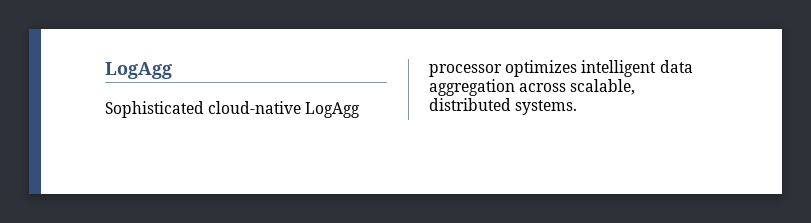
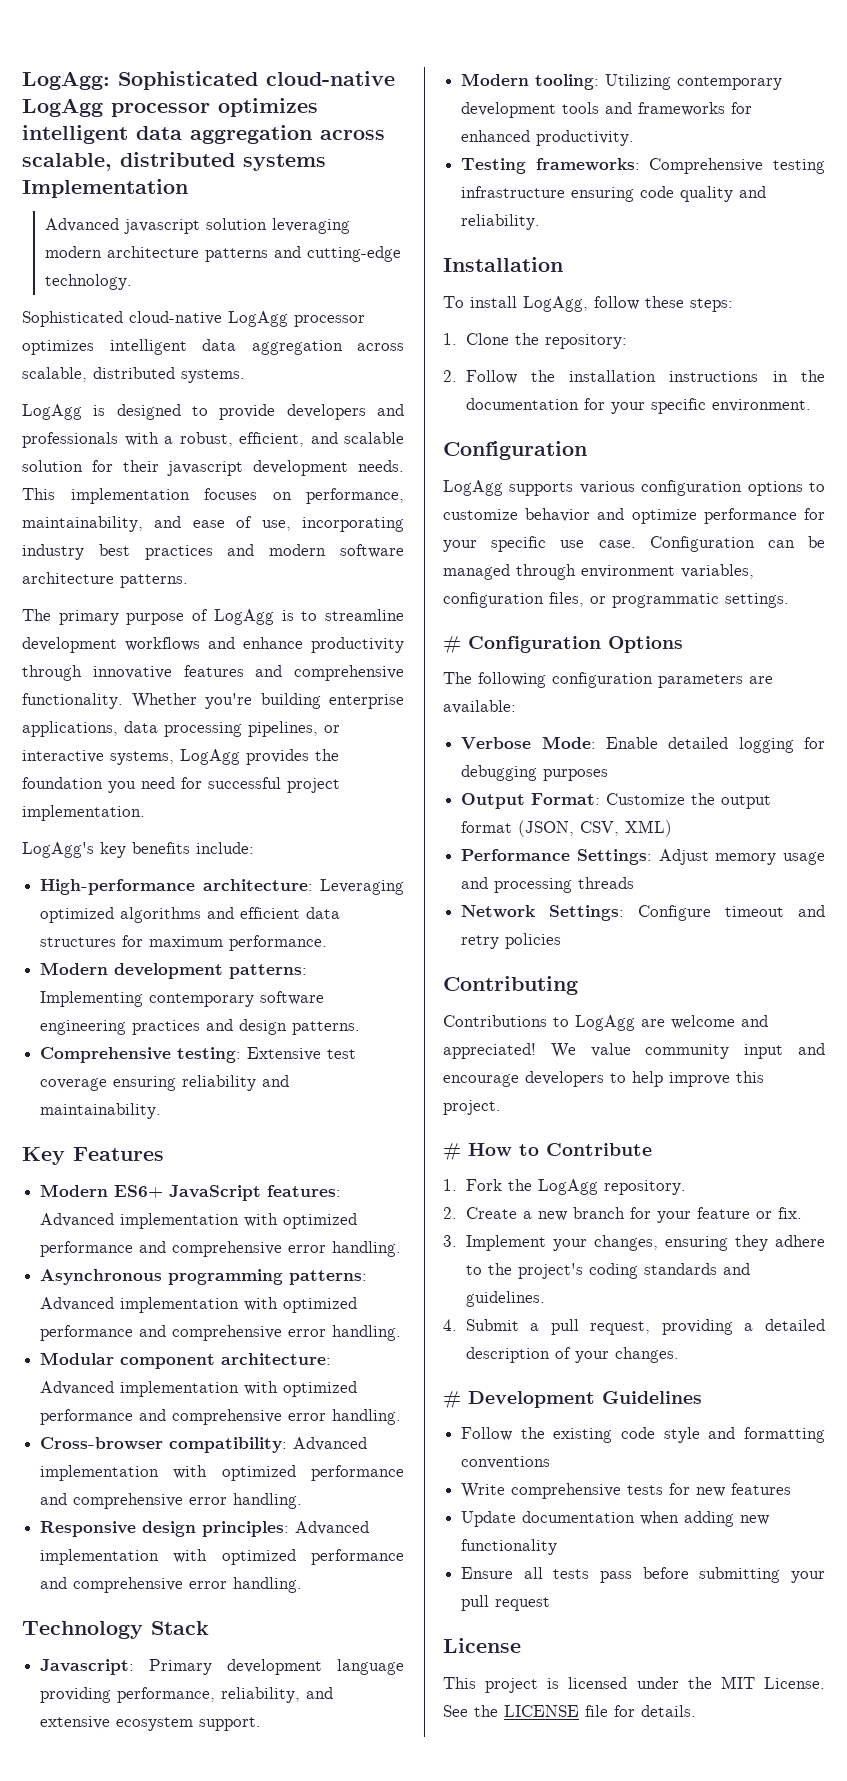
[105,62,172,79] LogAgg -> [22,71,395,90] [22,98,318,117] [22,125,385,144] [22,152,326,171] [22,179,188,198] [44,218,350,234] [44,246,401,262] [44,274,132,290] LogAgg: Sophisticated cloud-native LogAgg processor optimizes intelligent data aggregation across scalable, distributed systems Implementation // Advanced javascript solution leveraging modern architecture patterns and cutting-edge technology.
(578, 107) none -> [22,404,404,420] [22,432,404,448] [22,460,405,476] [22,488,404,504] [22,516,404,532] [22,544,405,560] [22,572,188,588] [22,609,405,625] [22,637,404,653] [22,665,404,681] [22,693,404,709] [22,721,340,737] [22,749,339,765] [22,777,340,793] [22,805,145,821] [22,842,254,858] [40,879,405,895] [40,907,341,923] [40,935,328,951] [40,962,308,979] [40,991,325,1007] [40,1019,361,1035] [40,1047,357,1063] [40,1075,290,1091] [40,1103,162,1119] [22,1147,164,1165] [40,1184,342,1201] [40,1213,358,1229] [40,1241,402,1257] [40,1269,368,1285] [40,1297,358,1313] [40,1325,402,1341] [40,1352,332,1369] [40,1381,358,1397] [40,1409,402,1425] [40,1437,368,1453] [40,1465,405,1481] [40,1493,303,1509] [40,1521,370,1537] [40,1549,405,1565] [40,1577,303,1593] [22,1621,209,1639] [40,1659,405,1675] [40,1687,334,1703] [40,1716,262,1731] [461,73,783,90] [461,102,753,118] [461,130,635,146] [461,158,825,174] [461,186,767,202] [461,214,541,230] [443,257,563,272] [443,296,733,312] [443,333,627,349] [443,370,825,384] [465,398,811,414] [443,441,587,460] [443,480,825,496] [443,508,825,524] [443,536,825,552] [443,564,754,580] [443,592,789,608] [443,636,683,654] [443,672,773,688] [443,700,516,714] [461,736,825,753] [461,765,609,781] [461,793,772,809] [461,820,673,837] [461,849,825,865] [461,877,635,893] [461,905,825,921] [461,933,562,949] [443,976,578,995] [443,1015,768,1031] [443,1043,825,1059] [443,1071,764,1087] [443,1100,501,1115] [443,1143,652,1161] [443,1179,686,1195] [443,1207,802,1223] [443,1235,825,1251] [465,1263,750,1279] [465,1291,545,1307] [443,1319,825,1335] [465,1347,679,1363] [443,1391,702,1409] [461,1427,825,1443] [461,1456,551,1469] [461,1483,792,1499] [461,1511,770,1527] [461,1539,558,1555] [461,1567,825,1583] [461,1595,551,1611] [443,1638,521,1653] [443,1676,825,1693] [443,1705,696,1717] // LogAgg is designed to provide developers and professionals with a robust, efficient, and scalable solution for their javascript development needs. This implementation focuses on performance, maintainability, and ease of use, incorporating industry best practices and modern software architecture patterns. // The primary purpose of LogAgg is to streamline development workflows and enhance productivity through innovative features and comprehensive functionality. Whether you're building enterprise applications, data processing pipelines, or interactive systems, LogAgg provides the foundation you need for successful project implementation. // LogAgg's key benefits include: // High-performance architecture: Leveraging optimized algorithms and efficient data structures for maximum performance. // Modern development patterns: Implementing contemporary software engineering practices and design patterns. // Comprehensive testing: Extensive test coverage ensuring reliability and maintainability. // Key Features // Modern ES6+ JavaScript features: Advanced implementation with optimized performance and comprehensive error handling. // Asynchronous programming patterns: Advanced implementation with optimized performance and comprehensive error handling. // Modular component architecture: Advanced implementation with optimized performance and comprehensive error handling. // Cross-browser compatibility: Advanced implementation with optimized performance and comprehensive error handling. // Responsive design principles: Advanced implementation with optimized performance and comprehensive error handling. // Technology Stack // Javascript: Primary development language providing performance, reliability, and extensive ecosystem support. // Modern tooling: Utilizing contemporary development tools and frameworks for enhanced productivity. // Testing frameworks: Comprehensive testing infrastructure ensuring code quality and reliability. // Installation // To install LogAgg, follow these steps: // 1. Clone the repository: // 2. Follow the installation instructions in the documentation for your specific environment. // Configuration // LogAgg supports various configuration options to customize behavior and optimize performance for your specific use case. Configuration can be managed through environment variables, configuration files, or programmatic settings. // # Configuration Options // The following configuration parameters are available: // Verbose Mode: Enable detailed logging for debugging purposes // Output Format: Customize the output format (JSON, CSV, XML) // Performance Settings: Adjust memory usage and processing threads // Network Settings: Configure timeout and retry policies // Contributing // Contributions to LogAgg are welcome and appreciated! We value community input and encourage developers to help improve this project. // # How to Contribute // 1. Fork the LogAgg repository. // 2. Create a new branch for your feature or fix. // 3. Implement your changes, ensuring they adhere to the project's coding standards and guidelines. // 4. Submit a pull request, providing a detailed description of your changes. // # Development Guidelines // Follow the existing code style and formatting conventions // Write comprehensive tests for new features // Update documentation when adding new functionality // Ensure all tests pass before submitting your pull request // License // This project is licensed under the MIT License. See the LICENSE file for details.

